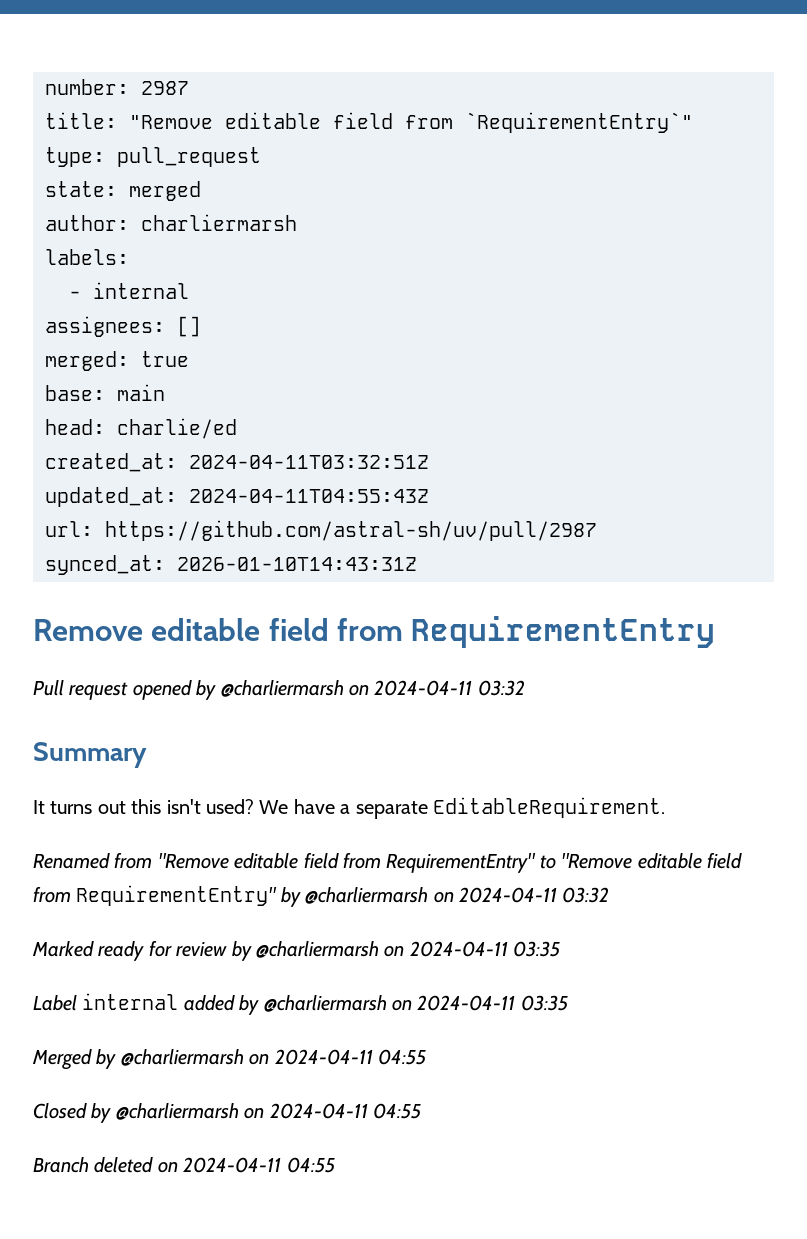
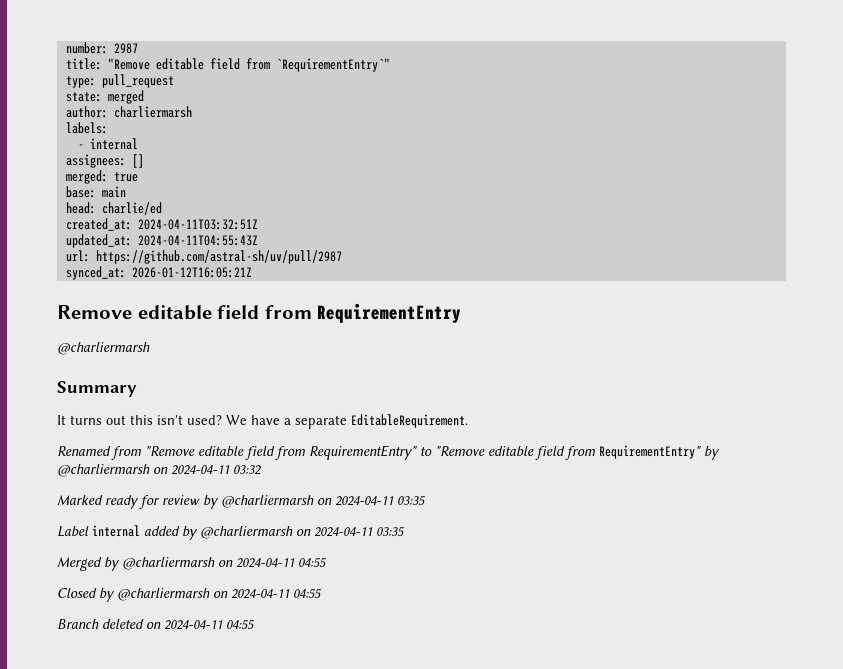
[177,557,417,571] 2026-01-10T14:43:31Z -> [131,267,252,278] 2026-01-12T16:05:21Z
[33,680,525,700] Pull request opened by @charliermarsh on 2024-04-11 03:32 -> [57,342,150,355] @charliermarsh

